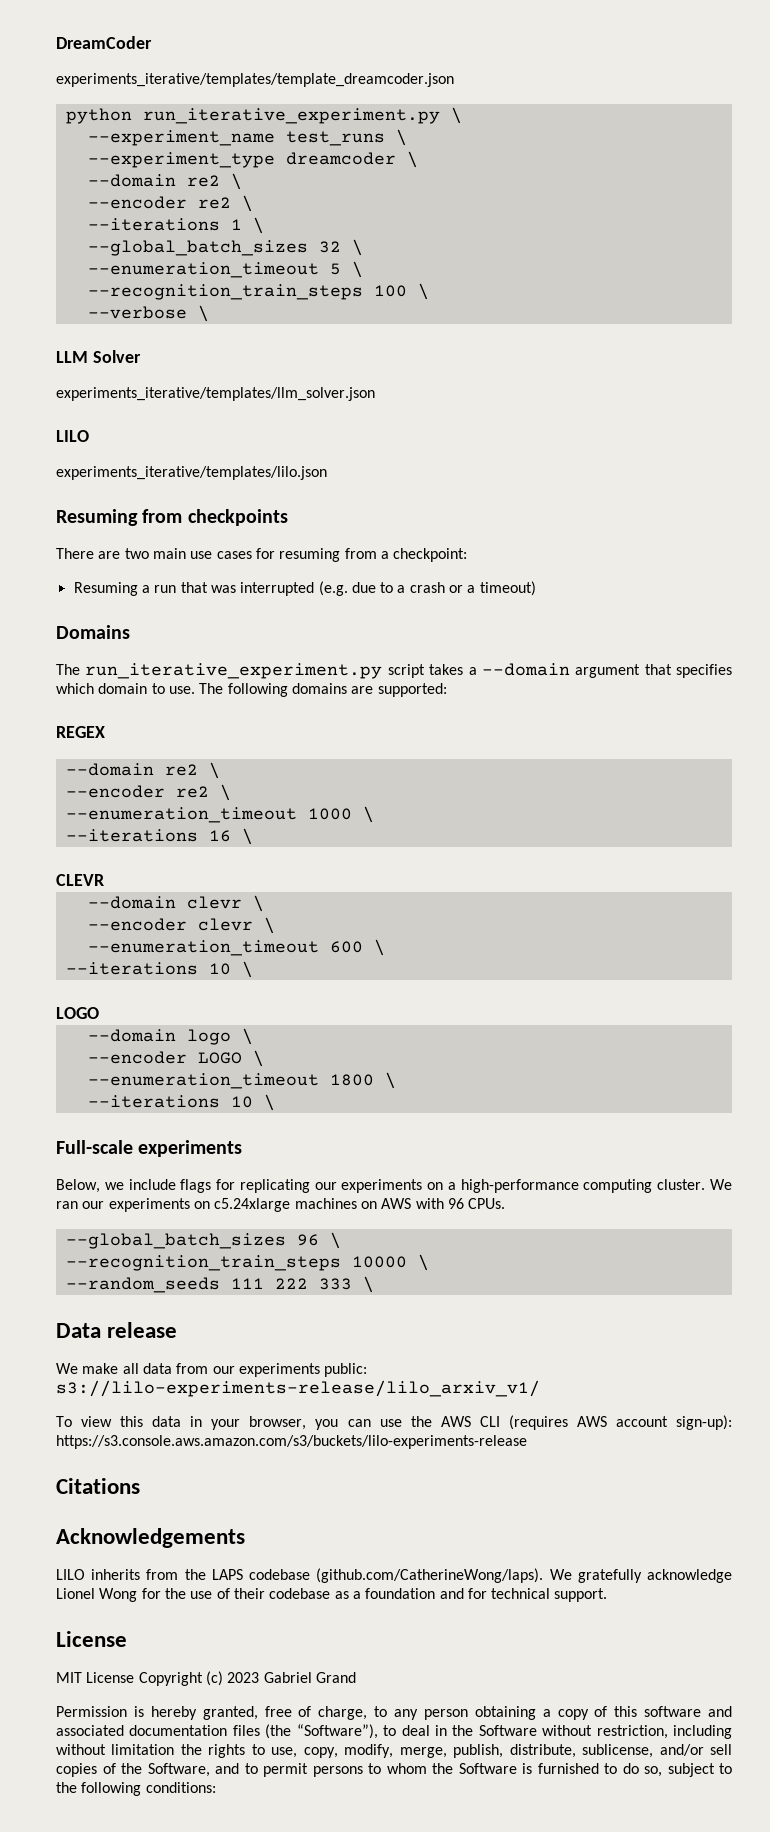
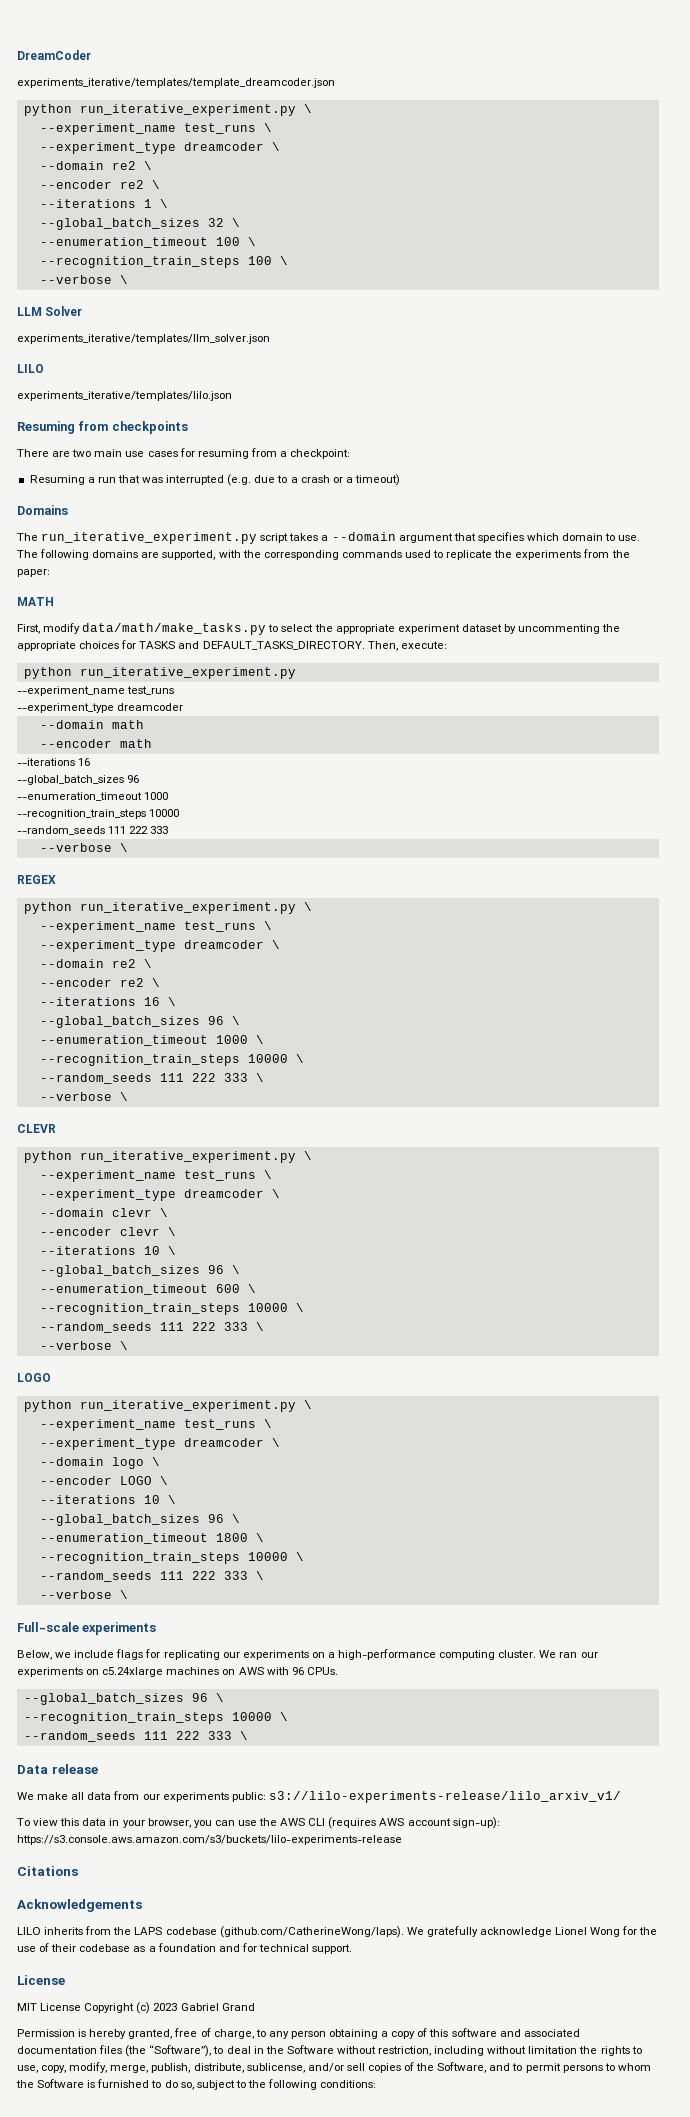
[329,263,341,275] 5 -> [215,237,240,246] 100
[377,683,447,697] [56,726,105,738] [65,762,220,779] [65,784,231,801] [65,806,374,823] [65,828,253,845] [56,874,104,886] supported: // REGEX // --domain re2 \ // --encoder re2 \ // --enumeration_timeout 1000 \ // --iterations 16 \ // CLEVR -> [162,549,630,560] [17,569,50,577] [17,597,54,606] [17,623,621,635] [17,640,447,651] [23,667,296,679] [17,686,175,696] [17,703,184,713] [39,720,144,729] [39,739,152,748] [17,758,91,766] [17,775,140,785] [17,792,169,801] [17,809,180,819] [17,826,169,835] [39,843,128,852] [17,875,56,884] [23,902,312,914] [39,921,272,933] [39,940,280,952] [39,959,152,968] [39,978,160,987] [39,997,176,1006] [39,1016,240,1028] [39,1035,264,1046] [39,1054,304,1066] [39,1073,264,1084] [39,1092,128,1101] [17,1124,56,1133] [23,1151,312,1163] [39,1170,272,1182] [39,1189,280,1201] supported, with the corresponding commands used to replicate the experiments from the paper: // MATH // First, modify data/math/make_tasks.py to select the appropriate experiment dataset by uncommenting the appropriate choices for TASKS and DEFAULT_TASKS_DIRECTORY. Then, execute: // python run_iterative_experiment.py // --experiment_name test_runs // --experiment_type dreamcoder // --domain math // --encoder math // --iterations 16 // --global_batch_sizes 96 // --enumeration_timeout 1000 // --recognition_train_steps 10000 // --random_seeds 111 222 333 // --verbose \ // REGEX // python run_iterative_experiment.py \ // --experiment_name test_runs \ // --experiment_type dreamcoder \ // --domain re2 \ // --encoder re2 \ // --iterations 16 \ // --global_batch_sizes 96 \ // --enumeration_timeout 1000 \ // --recognition_train_steps 10000 \ // --random_seeds 111 222 333 \ // --verbose \ // CLEVR // python run_iterative_experiment.py \ // --experiment_name test_runs \ // --experiment_type dreamcoder \
[87,939,385,956] [65,961,253,978] [56,1007,99,1019] --enumeration_timeout 600 \ // --iterations 10 \ // LOGO -> [39,1246,176,1255] [39,1265,240,1277] [39,1284,256,1295] [39,1303,304,1315] [39,1322,264,1333] [39,1341,128,1350] [17,1373,51,1382] [23,1400,312,1412] [39,1419,272,1431] [39,1438,280,1450] --iterations 10 \ // --global_batch_sizes 96 \ // --enumeration_timeout 600 \ // --recognition_train_steps 10000 \ // --random_seeds 111 222 333 \ // --verbose \ // LOGO // python run_iterative_experiment.py \ // --experiment_name test_runs \ // --experiment_type dreamcoder \
[87,1072,396,1089] [87,1095,253,1108] --enumeration_timeout 1800 \ // --iterations 10 -> [39,1495,176,1504] [39,1514,240,1526] [39,1533,264,1544] [39,1552,304,1564] [39,1571,264,1582] [39,1590,112,1599] --iterations 10 \ // --global_batch_sizes 96 \ // --enumeration_timeout 1800 \ // --recognition_train_steps 10000 \ // --random_seeds 111 222 333 \ // --verbose

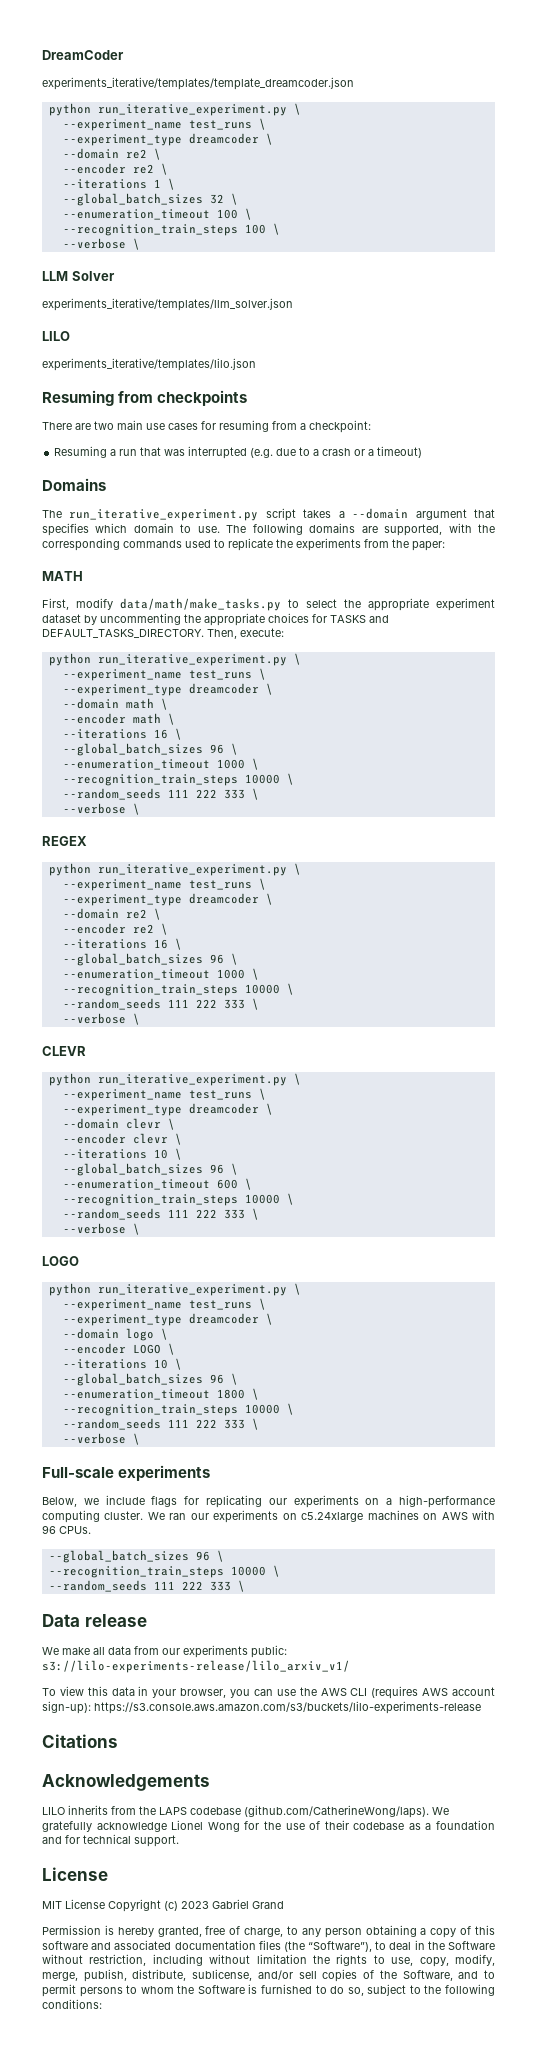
[17,686,175,696] [17,703,184,713] // --experiment_name test_runs // --experiment_type dreamcoder -> [293,653,301,665] [62,668,266,681] [62,683,273,696] \ // --experiment_name test_runs \ // --experiment_type dreamcoder \
(144, 724) none -> [160,698,168,710] \
[17,758,91,766] [17,775,140,785] [17,792,169,801] [17,809,180,819] [17,826,169,835] // --iterations 16 // --global_batch_sizes 96 // --enumeration_timeout 1000 // --recognition_train_steps 10000 // --random_seeds 111 222 333 -> [167,713,175,725] [62,728,182,740] [62,743,238,756] [62,758,259,770] [62,773,294,786] [62,788,259,800] \ // --iterations 16 \ // --global_batch_sizes 96 \ // --enumeration_timeout 1000 \ // --recognition_train_steps 10000 \ // --random_seeds 111 222 333 \

